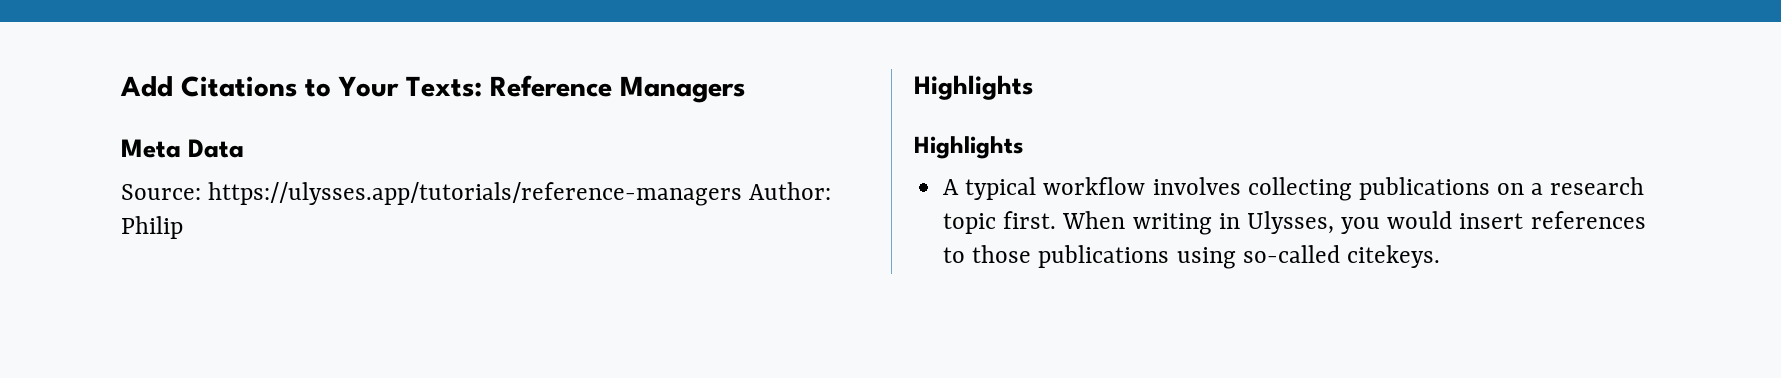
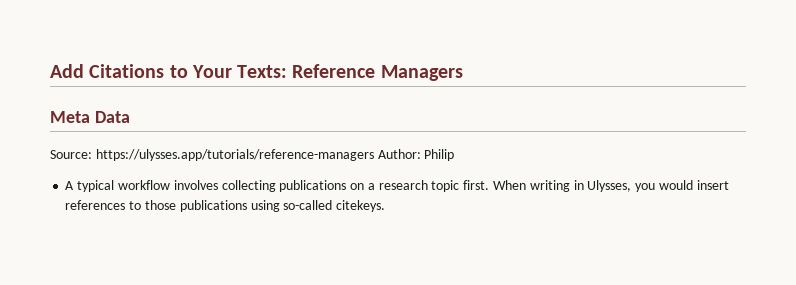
[914,75,1033,100] [914,136,1024,159] // Highlights // Highlights -> (455, 155) none

